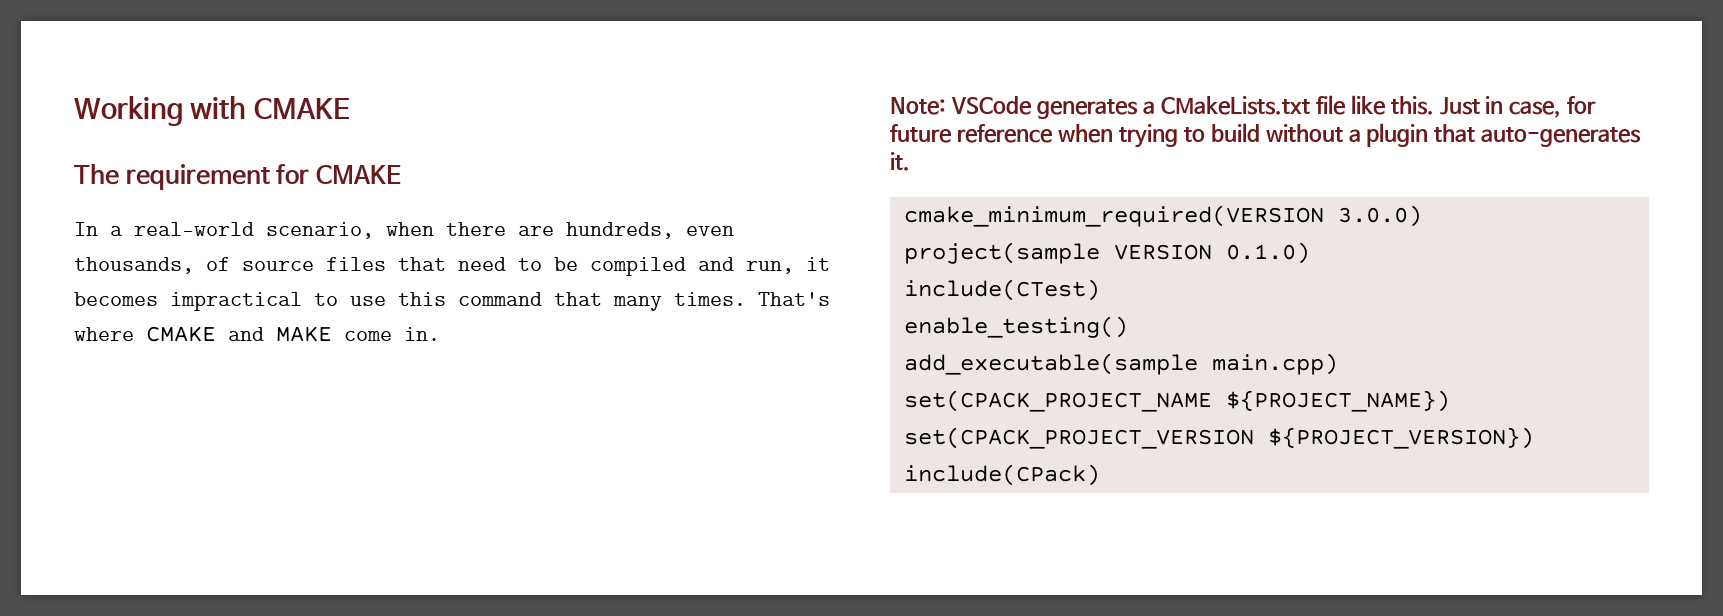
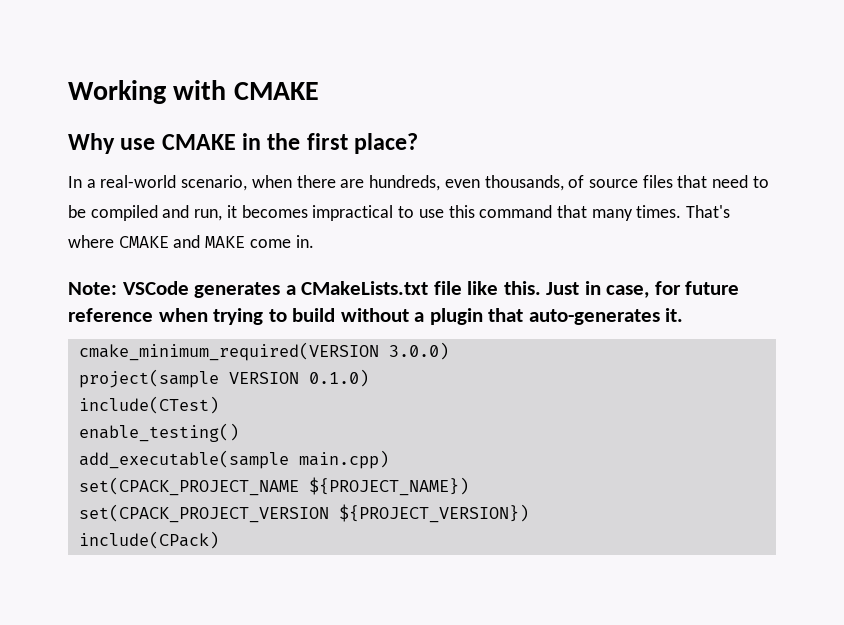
[74,164,401,190] The requirement for CMAKE -> [68,133,419,154] Why use CMAKE in the first place?

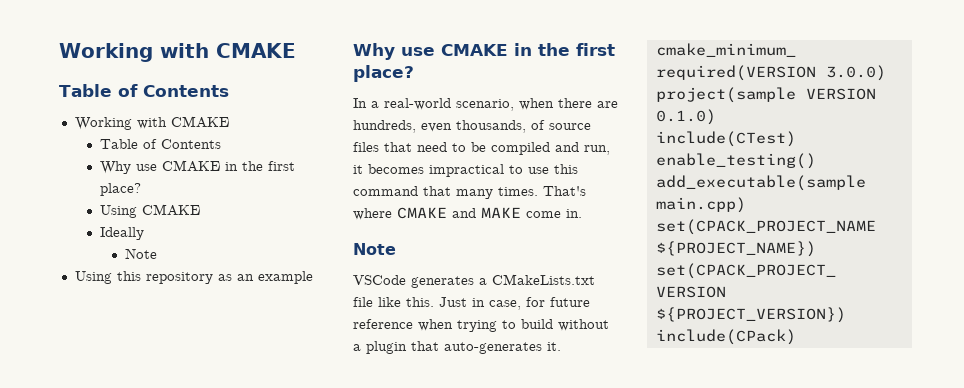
[68,80,319,104] Working with CMAKE -> [59,43,296,62] [59,84,229,97] [74,116,229,130] [99,139,221,149] [99,160,295,174] [99,183,141,196] [99,204,200,218] [99,227,144,240] [124,248,157,259] [74,271,313,284] Working with CMAKE // Table of Contents // Working with CMAKE // Table of Contents // Why use CMAKE in the first place? // Using CMAKE // Ideally // Note // Using this repository as an example
[68,282,117,295] Note: -> [353,243,396,255] Note //

